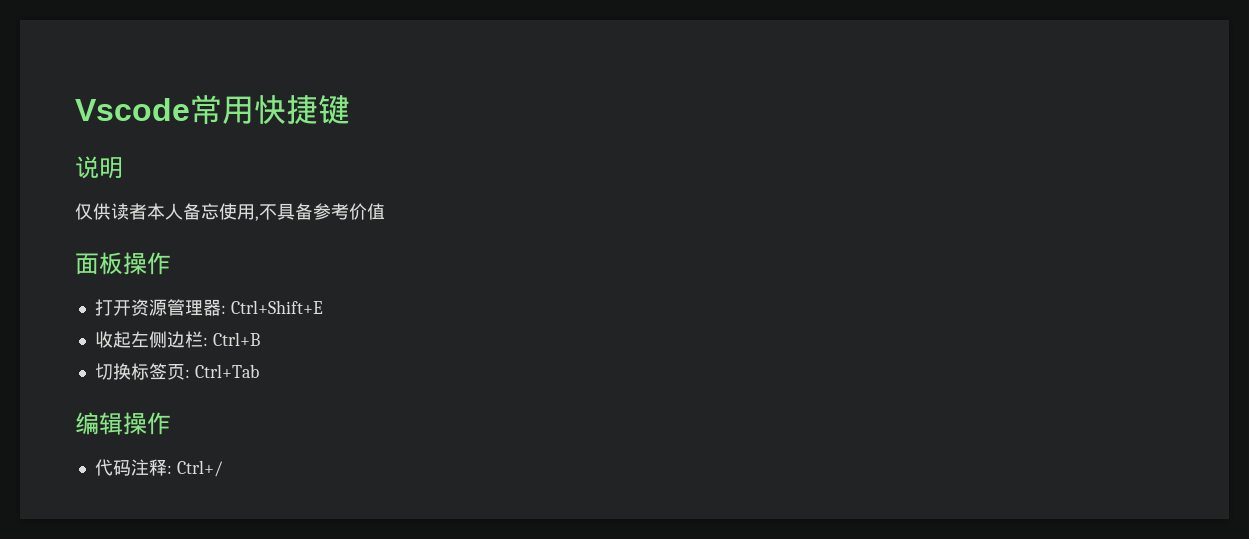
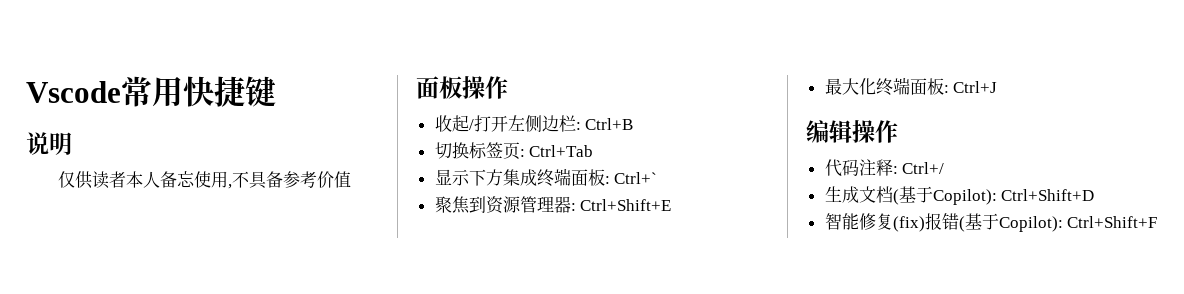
[94,299,323,316] [94,331,131,348] 打开资源管理器: Ctrl+Shift+E // 收起 -> [434,115,508,132] 收起/打开
(259, 371) none -> [434,168,658,187] [434,196,672,214] [824,77,998,96] // 显示下方集成终端面板: Ctrl+` // 聚焦到资源管理器: Ctrl+Shift+E // 最大化终端面板: Ctrl+J
(223, 468) none -> [824,186,1095,205] [824,213,1158,232] // 生成文档(基于Copilot): Ctrl+Shift+D // 智能修复(fix)报错(基于Copilot): Ctrl+Shift+F

